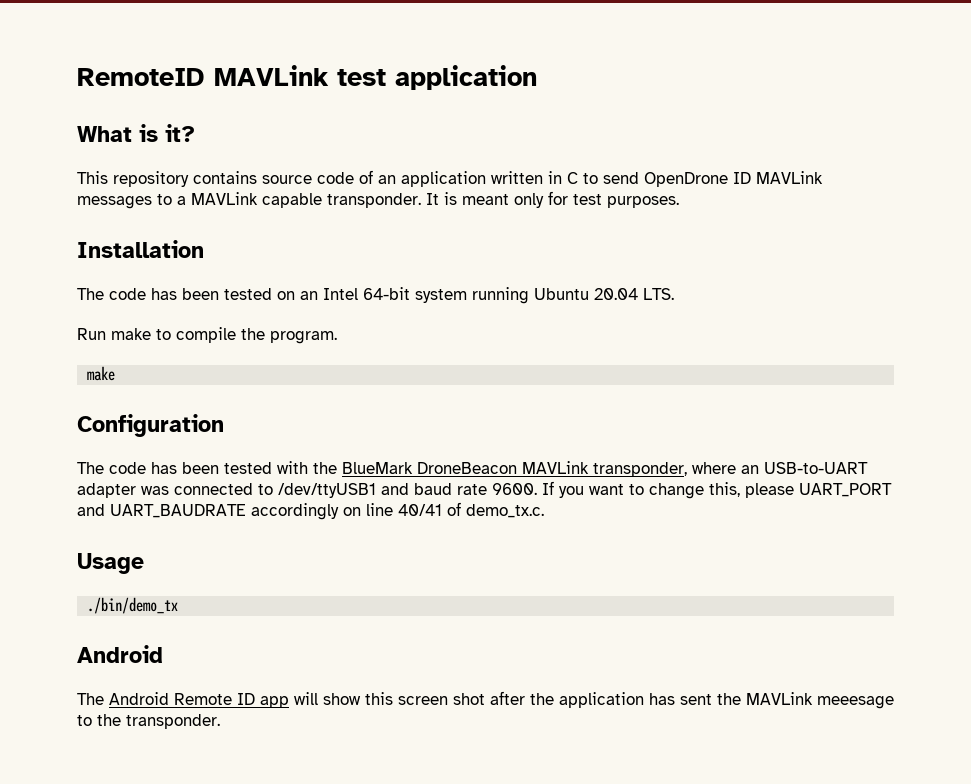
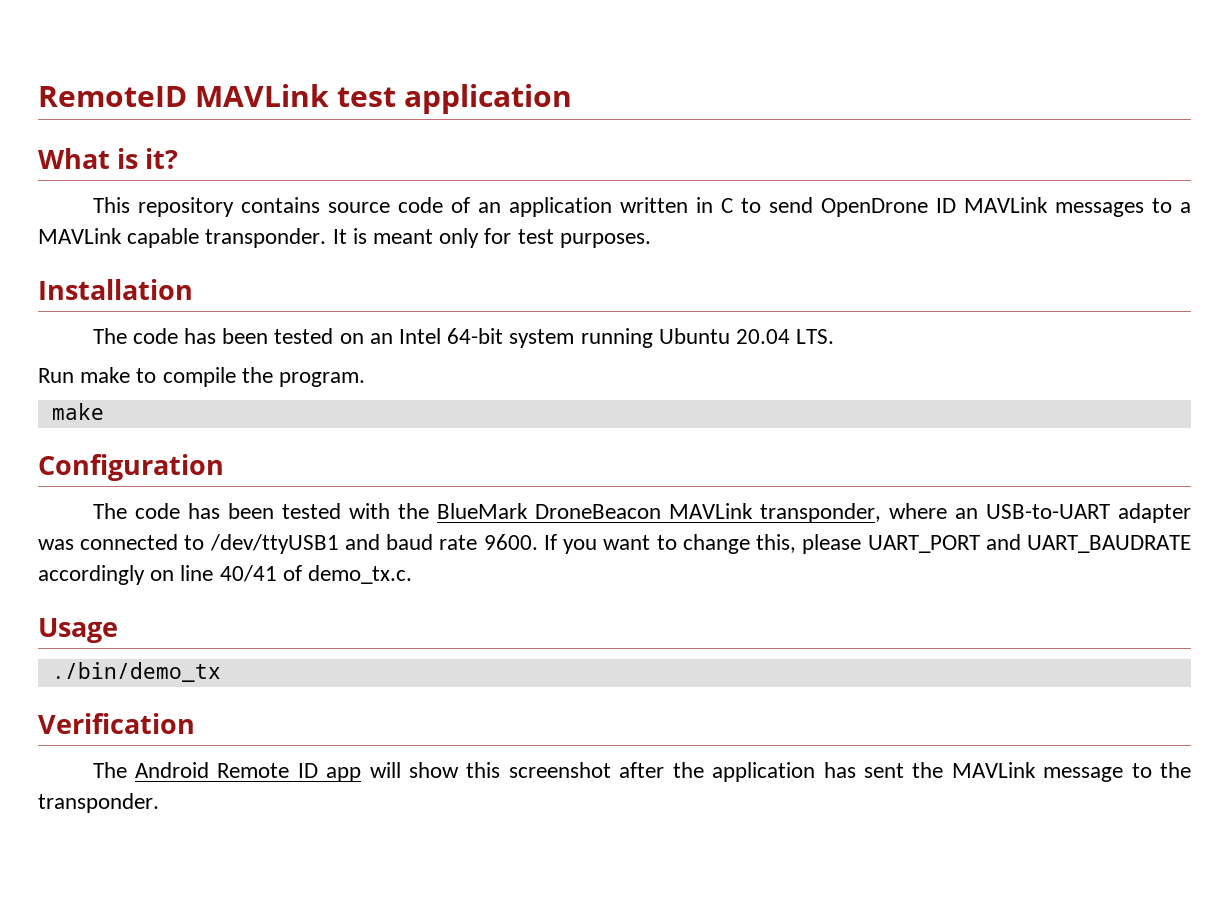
[77,645,163,663] Android -> [38,713,195,734] Verification
[398,693,485,705] screen shot -> [508,762,611,778] screenshot
[817,696,894,709] meeesage -> [1043,767,1124,782] message

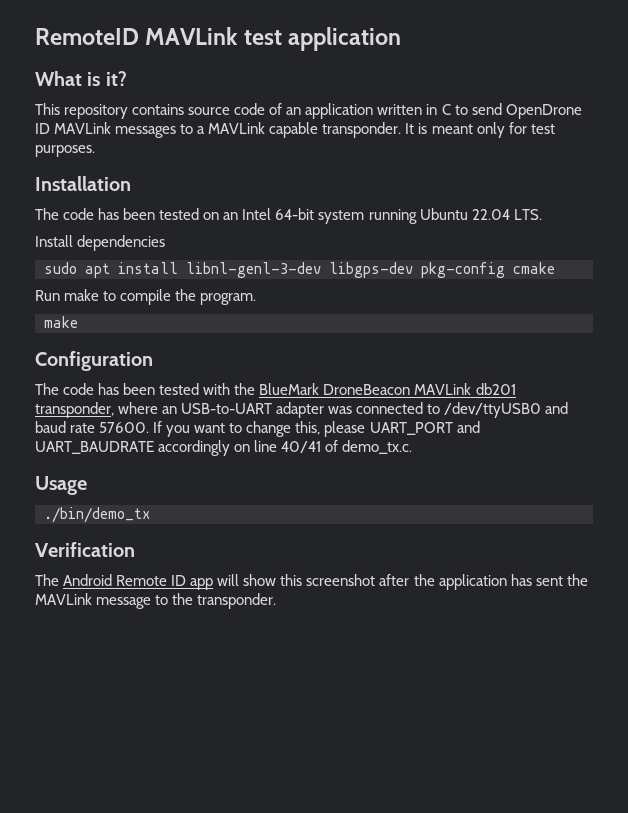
[736,329,791,344] 20.04 -> [471,209,510,220] 22.04
(835, 336) none -> [35,235,166,251] [44,262,555,278] // Install dependencies // sudo apt install libnl-genl-3-dev libgps-dev pkg-config cmake
(753, 511) none -> [475,383,516,395] db201
[209,534,339,554] /dev/ttyUSB1 -> [444,402,542,418] /dev/ttyUSB0
[483,534,538,550] 9600. -> [99,422,150,433] 57600.

